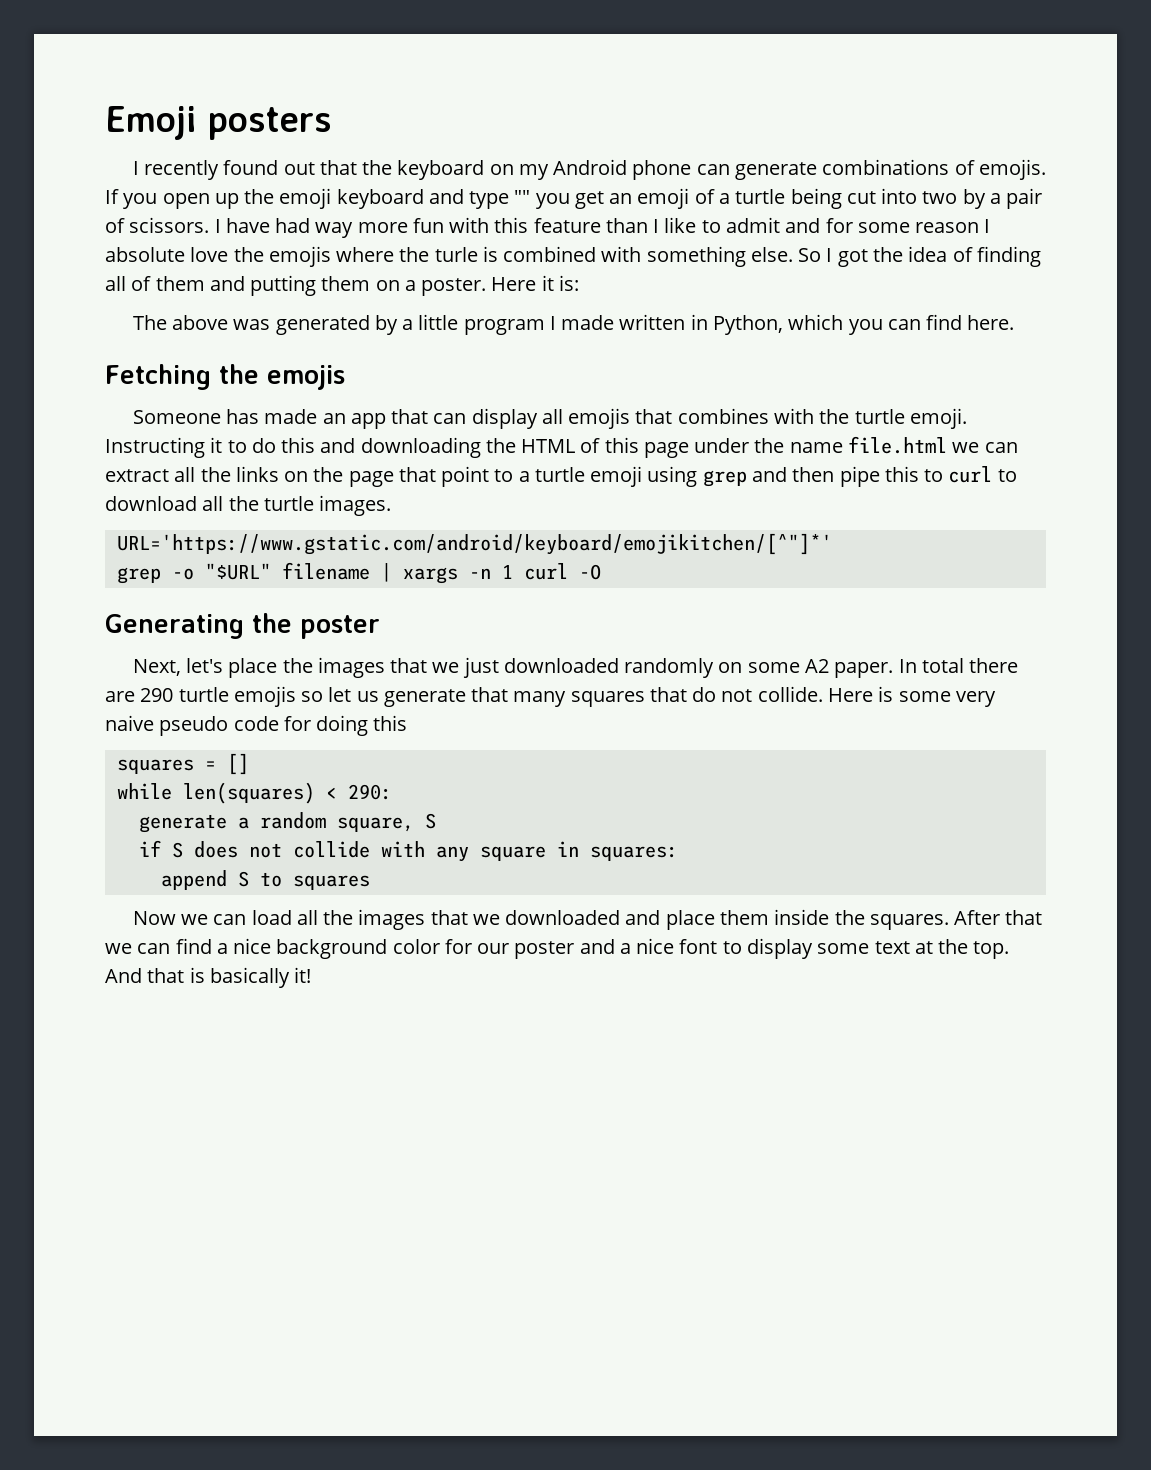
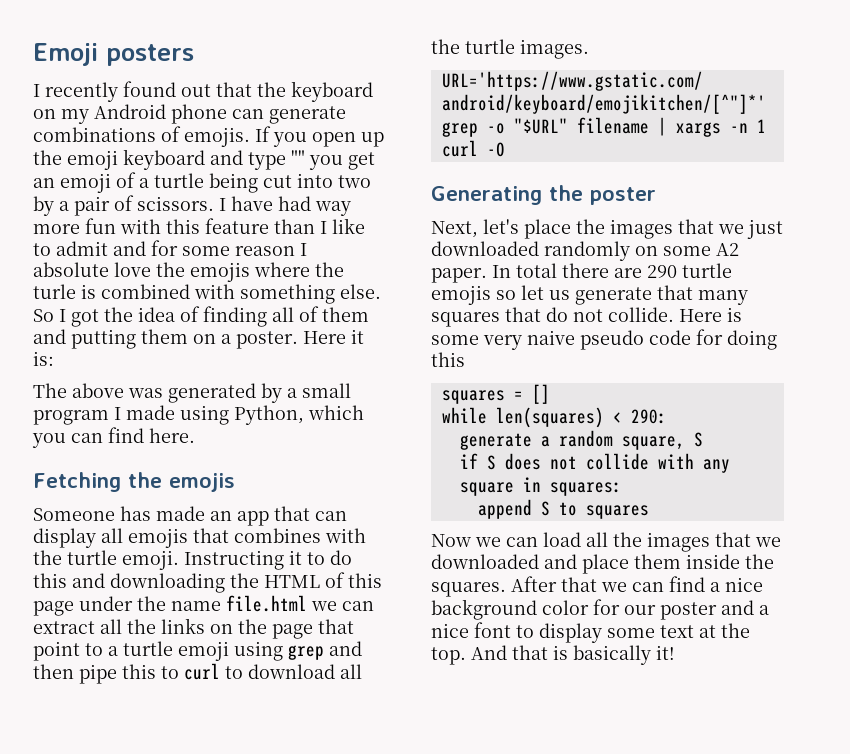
[418,314,459,330] little -> [302,383,351,398] small
[619,314,708,330] written in -> [180,405,229,425] using

